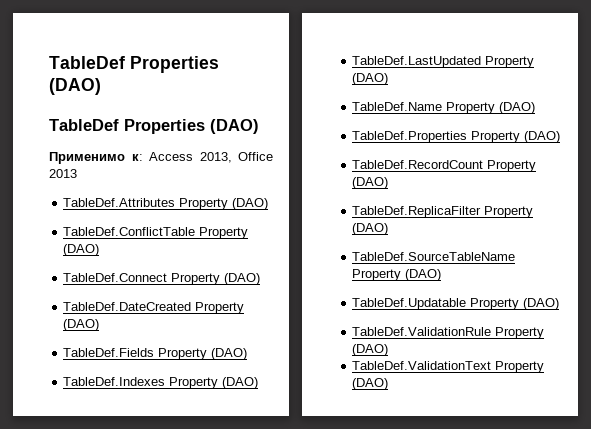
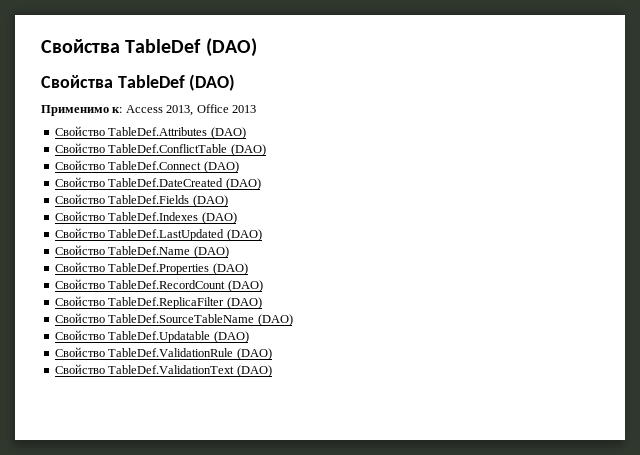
[49,56,219,73] [49,78,101,95] [49,119,205,134] TableDef Properties (DAO) // TableDef Properties -> [41,38,257,57] [41,75,185,88] Свойства TableDef (DAO) // Свойства TableDef
[63,198,269,210] [63,227,249,239] [63,244,100,256] [63,273,261,285] [63,302,245,314] [63,319,100,331] [63,348,248,360] [63,377,259,389] [352,56,535,68] [352,73,389,85] [352,102,536,114] [352,131,561,143] [352,160,537,172] [352,177,389,189] [352,206,534,218] [352,223,389,235] [352,252,516,261] [352,269,442,281] [352,298,560,310] [352,327,545,339] [352,344,389,356] [352,361,545,373] TableDef.Attributes Property (DAO) // TableDef.ConflictTable Property (DAO) // TableDef.Connect Property (DAO) // TableDef.DateCreated Property (DAO) // TableDef.Fields Property (DAO) // TableDef.Indexes Property (DAO) // TableDef.LastUpdated Property (DAO) // TableDef.Name Property (DAO) // TableDef.Properties Property (DAO) // TableDef.RecordCount Property (DAO) // TableDef.ReplicaFilter Property (DAO) // TableDef.SourceTableName Property (DAO) // TableDef.Updatable Property (DAO) // TableDef.ValidationRule Property (DAO) // TableDef.ValidationText Property -> [54,126,246,139] [54,143,266,156] [54,160,239,173] [54,177,261,190] [54,194,228,207] [54,211,237,224] [54,228,262,241] [54,245,229,258] [54,262,248,275] [54,279,263,292] [54,296,262,309] [54,313,293,326] [54,330,249,343] [54,347,272,360] [54,364,235,374] Свойство TableDef.Attributes (DAO) // Свойство TableDef.ConflictTable (DAO) // Свойство TableDef.Connect (DAO) // Свойство TableDef.DateCreated (DAO) // Свойство TableDef.Fields (DAO) // Свойство TableDef.Indexes (DAO) // Свойство TableDef.LastUpdated (DAO) // Свойство TableDef.Name (DAO) // Свойство TableDef.Properties (DAO) // Свойство TableDef.RecordCount (DAO) // Свойство TableDef.ReplicaFilter (DAO) // Свойство TableDef.SourceTableName (DAO) // Свойство TableDef.Updatable (DAO) // Свойство TableDef.ValidationRule (DAO) // Свойство TableDef.ValidationText

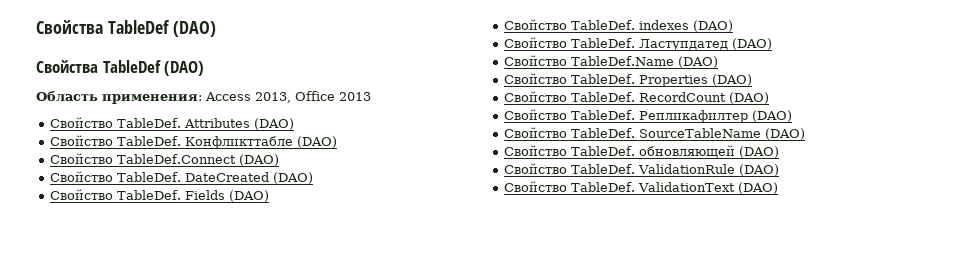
[41,105,123,116] Применимо к: -> [36,90,202,104] Область применения:
[108,127,246,139] [54,143,228,153] TableDef.Attributes (DAO) // Свойство TableDef.ConflictTable -> [117,118,295,130] [50,135,294,149] TableDef. Attributes (DAO) // Свойство TableDef. Конфликттабле
[108,178,261,190] [54,194,228,207] [54,211,237,224] [54,228,225,241] TableDef.DateCreated (DAO) // Свойство TableDef.Fields (DAO) // Свойство TableDef.Indexes (DAO) // Свойство TableDef.LastUpdated -> [117,172,314,184] [50,189,270,202] [504,19,734,32] [504,37,729,51] TableDef. DateCreated (DAO) // Свойство TableDef. Fields (DAO) // Свойство TableDef. indexes (DAO) // Свойство TableDef. Ластупдатед
[108,263,248,275] [54,279,263,292] [54,296,262,309] [54,313,293,326] [54,330,249,343] [54,347,272,360] [54,364,235,374] TableDef.Properties (DAO) // Свойство TableDef.RecordCount (DAO) // Свойство TableDef.ReplicaFilter (DAO) // Свойство TableDef.SourceTableName (DAO) // Свойство TableDef.Updatable (DAO) // Свойство TableDef.ValidationRule (DAO) // Свойство TableDef.ValidationText -> [571,74,753,87] [504,91,770,104] [504,109,793,123] [504,127,806,140] [504,145,780,158] [504,163,780,176] [504,181,736,192] TableDef. Properties (DAO) // Свойство TableDef. RecordCount (DAO) // Свойство TableDef. Репликафилтер (DAO) // Свойство TableDef. SourceTableName (DAO) // Свойство TableDef. обновляющей (DAO) // Свойство TableDef. ValidationRule (DAO) // Свойство TableDef. ValidationText

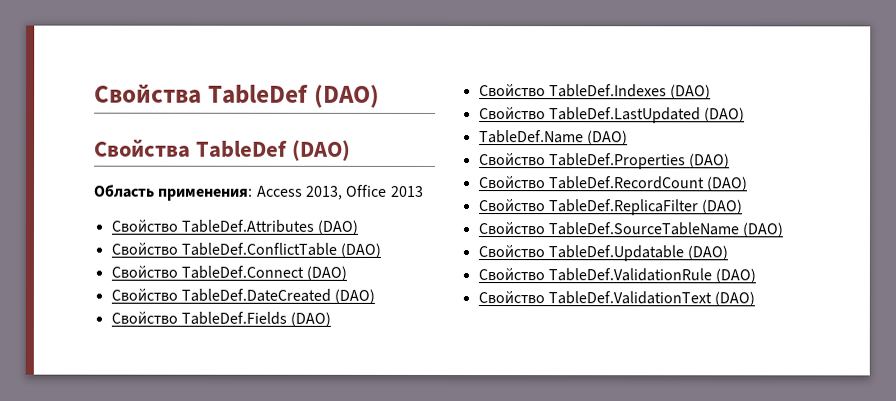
[117,118,295,130] [50,135,294,149] TableDef. Attributes (DAO) // Свойство TableDef. Конфликттабле -> [180,219,359,235] [110,242,337,256] TableDef.Attributes (DAO) // Свойство TableDef.ConflictTable
[117,172,314,184] [50,189,270,202] [504,19,734,32] [504,37,773,51] [504,55,568,66] TableDef. DateCreated (DAO) // Свойство TableDef. Fields (DAO) // Свойство TableDef. indexes (DAO) // Свойство TableDef. Ластупдатед (DAO) // Свойство -> [180,288,376,304] [110,311,332,327] [478,84,712,100] [478,107,746,124] TableDef.DateCreated (DAO) // Свойство TableDef.Fields (DAO) // Свойство TableDef.Indexes (DAO) // Свойство TableDef.LastUpdated (DAO) //
[571,74,753,87] [504,91,770,104] [504,109,793,123] [504,127,806,140] [504,145,780,158] [504,163,780,176] [504,181,736,192] TableDef. Properties (DAO) // Свойство TableDef. RecordCount (DAO) // Свойство TableDef. Репликафилтер (DAO) // Свойство TableDef. SourceTableName (DAO) // Свойство TableDef. обновляющей (DAO) // Свойство TableDef. ValidationRule (DAO) // Свойство TableDef. ValidationText -> [548,153,731,170] [478,176,749,192] [477,199,744,216] [477,222,784,238] [477,245,729,262] [477,268,757,284] [477,291,712,305] TableDef.Properties (DAO) // Свойство TableDef.RecordCount (DAO) // Свойство TableDef.ReplicaFilter (DAO) // Свойство TableDef.SourceTableName (DAO) // Свойство TableDef.Updatable (DAO) // Свойство TableDef.ValidationRule (DAO) // Свойство TableDef.ValidationText

